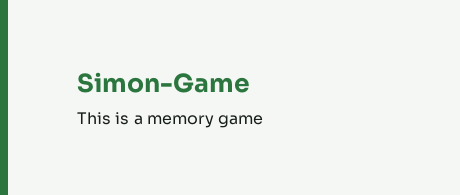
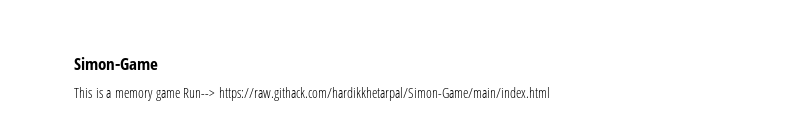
(264, 121) none -> [183,87,550,101] Run--> https://raw.githack.com/hardikkhetarpal/Simon-Game/main/index.html

